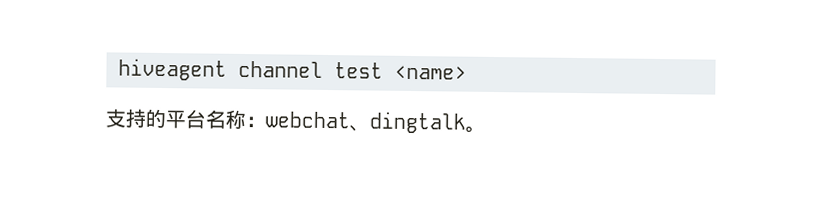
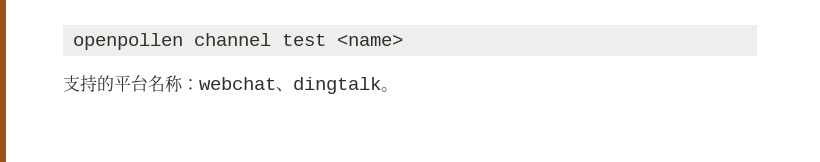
[118,58,227,81] hiveagent -> [73,33,184,50] openpollen

